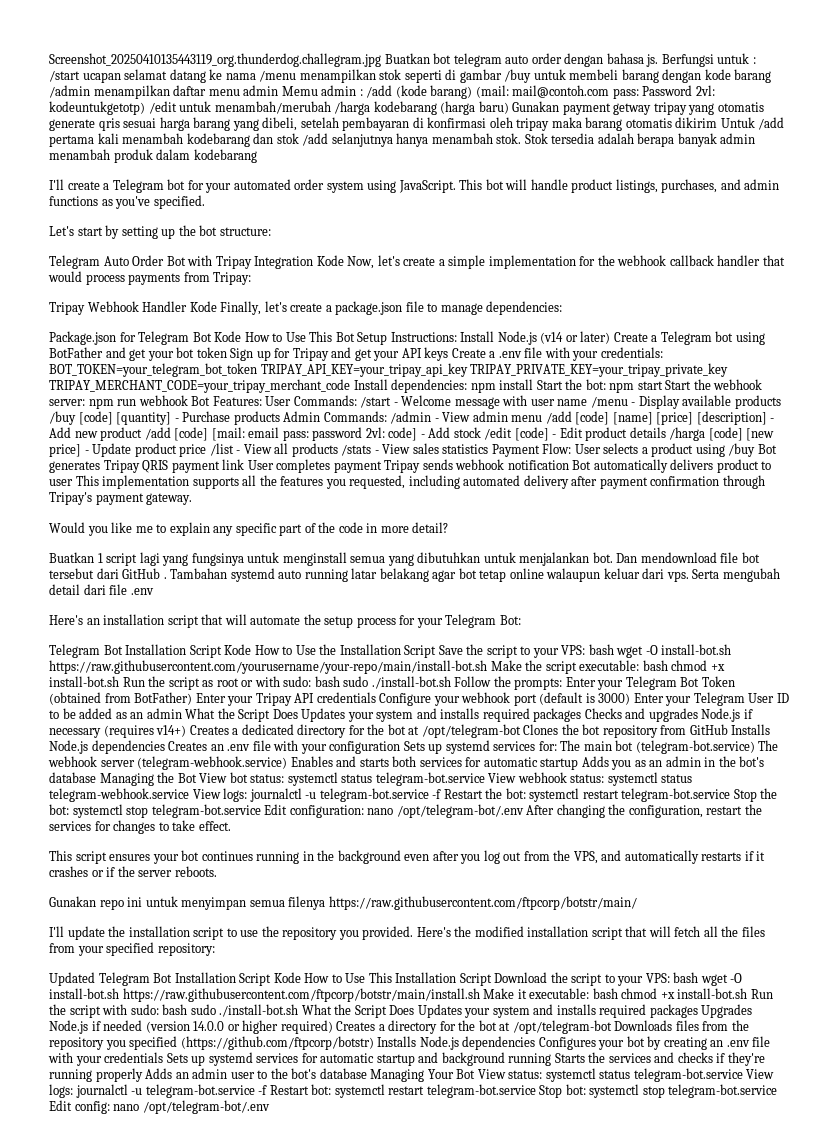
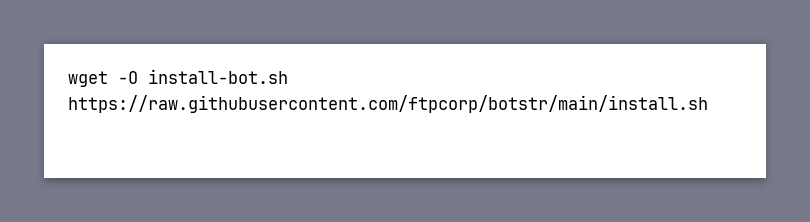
[49,53,756,67] [49,69,772,83] [49,85,715,99] [49,101,764,115] [49,117,785,131] [49,133,756,147] [49,149,257,163] [49,179,780,193] [49,195,205,209] [49,225,271,239] [49,255,785,269] [48,271,252,285] [49,301,563,315] [49,331,765,345] [49,347,663,361] [49,363,729,377] [49,379,763,393] [49,395,781,409] [49,411,775,425] [49,427,775,441] [49,443,777,457] [49,459,772,473] [49,475,765,489] [49,492,193,505] [49,522,449,536] [49,552,760,566] [49,568,780,582] [49,584,154,595] [49,614,521,628] [49,644,732,658] [49,660,725,674] [49,676,735,690] [49,692,789,706] [49,708,753,722] [49,724,771,738] [49,740,779,754] [48,756,765,770] [49,772,693,786] [49,788,778,802] [49,804,762,818] [49,820,231,834] [49,850,766,864] [49,866,217,877] [49,896,637,910] [49,926,765,940] [49,942,215,956] [49,972,743,986] [49,988,773,1002] [49,1004,753,1018] [49,1020,749,1034] [49,1036,771,1050] [48,1052,765,1066] [49,1068,775,1082] [49,1084,778,1098] [49,1100,270,1114] Screenshot_20250410135443119_org.thunderdog.challegram.jpg Buatkan bot telegram auto order dengan bahasa js. Berfungsi untuk : /start ucapan selamat datang ke nama /menu menampilkan stok seperti di gambar /buy untuk membeli barang dengan kode barang /admin menampilkan daftar menu admin Memu admin : /add (kode barang) (mail: mail@contoh.com pass: Password 2vl: kodeuntukgetotp) /edit untuk menambah/merubah /harga kodebarang (harga baru) Gunakan payment getway tripay yang otomatis generate qris sesuai harga barang yang dibeli, setelah pembayaran di konfirmasi oleh tripay maka barang otomatis dikirim Untuk /add pertama kali menambah kodebarang dan stok /add selanjutnya hanya menambah stok. Stok tersedia adalah berapa banyak admin menambah produk dalam kodebarang // I'll create a Telegram bot for your automated order system using JavaScript. This bot will handle product listings, purchases, and admin functions as you've specified. // Let's start by setting up the bot structure: // Telegram Auto Order Bot with Tripay Integration Kode Now, let's create a simple implementation for the webhook callback handler that would process payments from Tripay: // Tripay Webhook Handler Kode Finally, let's create a package.json file to manage dependencies: // Package.json for Telegram Bot Kode How to Use This Bot Setup Instructions: Install Node.js (v14 or later) Create a Telegram bot using BotFather and get your bot token Sign up for Tripay and get your API keys Create a .env file with your credentials: BOT_TOKEN=your_telegram_bot_token TRIPAY_API_KEY=your_tripay_api_key TRIPAY_PRIVATE_KEY=your_tripay_private_key TRIPAY_MERCHANT_CODE=your_tripay_merchant_code Install dependencies: npm install Start the bot: npm start Start the webhook server: npm run webhook Bot Features: User Commands: /start - Welcome message with user name /menu - Display available products /buy [code] [quantity] - Purchase products Admin Commands: /admin - View admin menu /add [code] [name] [price] [description] - Add new product /add [code] [mail: email pass: password 2vl: code] - Add stock /edit [code] - Edit product details /harga [code] [new price] - Update product price /list - View all products /stats - View sales statistics Payment Flow: User selects a product using /buy Bot generates Tripay QRIS payment link User completes payment Tripay sends webhook notification Bot automatically delivers product to user This implementation supports all the features you requested, including automated delivery after payment confirmation through Tripay's payment gateway. // Would you like me to explain any specific part of the code in more detail? // Buatkan 1 script lagi yang fungsinya untuk menginstall semua yang dibutuhkan untuk menjalankan bot. Dan mendownload file bot tersebut dari GitHub . Tambahan systemd auto running latar belakang agar bot tetap online walaupun keluar dari vps. Serta mengubah detail dari file .env // Here's an installation script that will automate the setup process for your Telegram Bot: // Telegram Bot Installation Script Kode How to Use the Installation Script Save the script to your VPS: bash wget -O install-bot.sh https://raw.githubusercontent.com/yourusername/your-repo/main/install-bot.sh Make the script executable: bash chmod +x install-bot.sh Run the script as root or with sudo: bash sudo ./install-bot.sh Follow the prompts: Enter your Telegram Bot Token (obtained from BotFather) Enter your Tripay API credentials Configure your webhook port (default is 3000) Enter your Telegram User ID to be added as an admin What the Script Does Updates your system and installs required packages Checks and upgrades Node.js if necessary (requires v14+) Creates a dedicated directory for the bot at /opt/telegram-bot Clones the bot repository from GitHub Installs Node.js dependencies Creates an .env file with your configuration Sets up systemd services for: The main bot (telegram-bot.service) The webhook server (telegram-webhook.service) Enables and starts both services for automatic startup Adds you as an admin in the bot's database Managing the Bot View bot status: systemctl status telegram-bot.service View webhook status: systemctl status telegram-webhook.service View logs: journalctl -u telegram-bot.service -f Restart the bot: systemctl restart telegram-bot.service Stop the bot: systemctl stop telegram-bot.service Edit configuration: nano /opt/telegram-bot/.env After changing the configuration, restart the services for changes to take effect. // This script ensures your bot continues running in the background even after you log out from the VPS, and automatically restarts if it crashes or if the server reboots. // Gunakan repo ini untuk menyimpan semua filenya https://raw.githubusercontent.com/ftpcorp/botstr/main/ // I'll update the installation script to use the repository you provided. Here's the modified installation script that will fetch all the files from your specified repository: // Updated Telegram Bot Installation Script Kode How to Use This Installation Script Download the script to your VPS: bash wget -O install-bot.sh https://raw.githubusercontent.com/ftpcorp/botstr/main/install.sh Make it executable: bash chmod +x install-bot.sh Run the script with sudo: bash sudo ./install-bot.sh What the Script Does Updates your system and installs required packages Upgrades Node.js if needed (version 14.0.0 or higher required) Creates a directory for the bot at /opt/telegram-bot Downloads files from the repository you specified (https://github.com/ftpcorp/botstr) Installs Node.js dependencies Configures your bot by creating an .env file with your credentials Sets up systemd services for automatic startup and background running Starts the services and checks if they're running properly Adds an admin user to the bot's database Managing Your Bot View status: systemctl status telegram-bot.service View logs: journalctl -u telegram-bot.service -f Restart bot: systemctl restart telegram-bot.service Stop bot: systemctl stop telegram-bot.service Edit config: nano /opt/telegram-bot/.env -> [68,69,288,87] [68,95,708,113] wget -O install-bot.sh https://raw.githubusercontent.com/ftpcorp/botstr/main/install.sh

